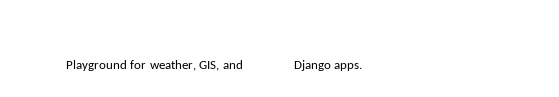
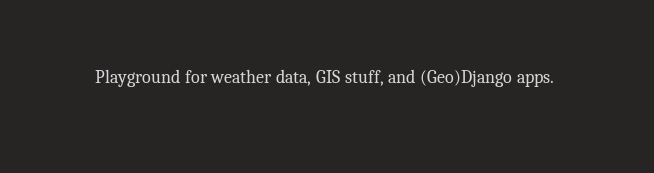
[149,60,331,71] weather, GIS, and Django -> [210,69,513,87] weather data, GIS stuff, and (Geo)Django

